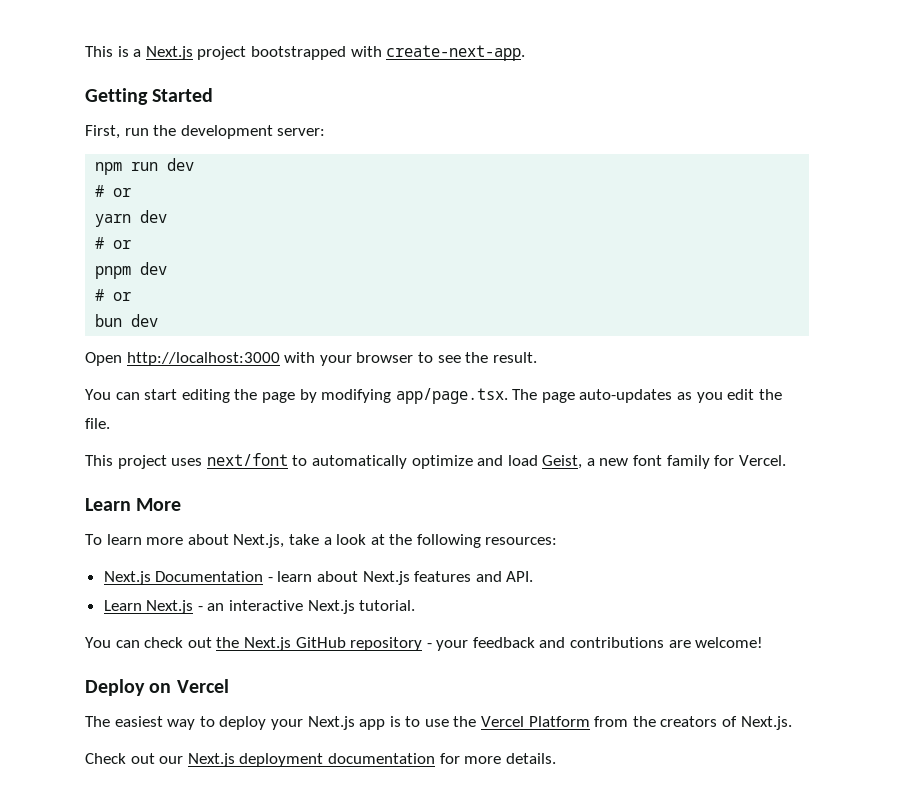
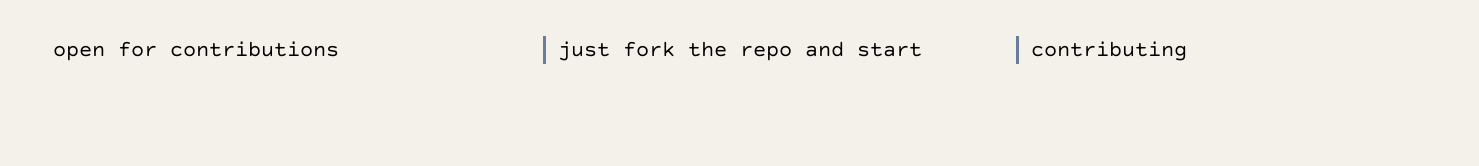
[85,45,526,61] [85,88,214,105] [85,125,326,139] [95,158,195,175] [95,185,132,197] [95,210,168,227] [95,237,132,249] [95,262,168,279] [95,289,132,301] [95,314,159,327] [85,352,537,366] [85,388,782,404] [85,418,110,429] [85,453,786,469] [85,498,182,511] [85,534,558,548] [103,571,534,585] [103,600,416,614] [85,637,764,651] [85,679,229,696] [85,716,792,730] [85,753,556,767] This is a Next.js project bootstrapped with create-next-app. // Getting Started // First, run the development server: // npm run dev // # or // yarn dev // # or // pnpm dev // # or // bun dev // Open http://localhost:3000 with your browser to see the result. // You can start editing the page by modifying app/page.tsx. The page auto-updates as you edit the file. // This project uses next/font to automatically optimize and load Geist, a new font family for Vercel. // Learn More // To learn more about Next.js, take a look at the following resources: // Next.js Documentation - learn about Next.js features and API. // Learn Next.js - an interactive Next.js tutorial. // You can check out the Next.js GitHub repository - your feedback and contributions are welcome! // Deploy on Vercel // The easiest way to deploy your Next.js app is to use the Vercel Platform from the creators of Next.js. // Check out our Next.js deployment documentation for more details. -> [53,41,339,61] [558,41,1188,61] open for contributions // just fork the repo and start contributing

